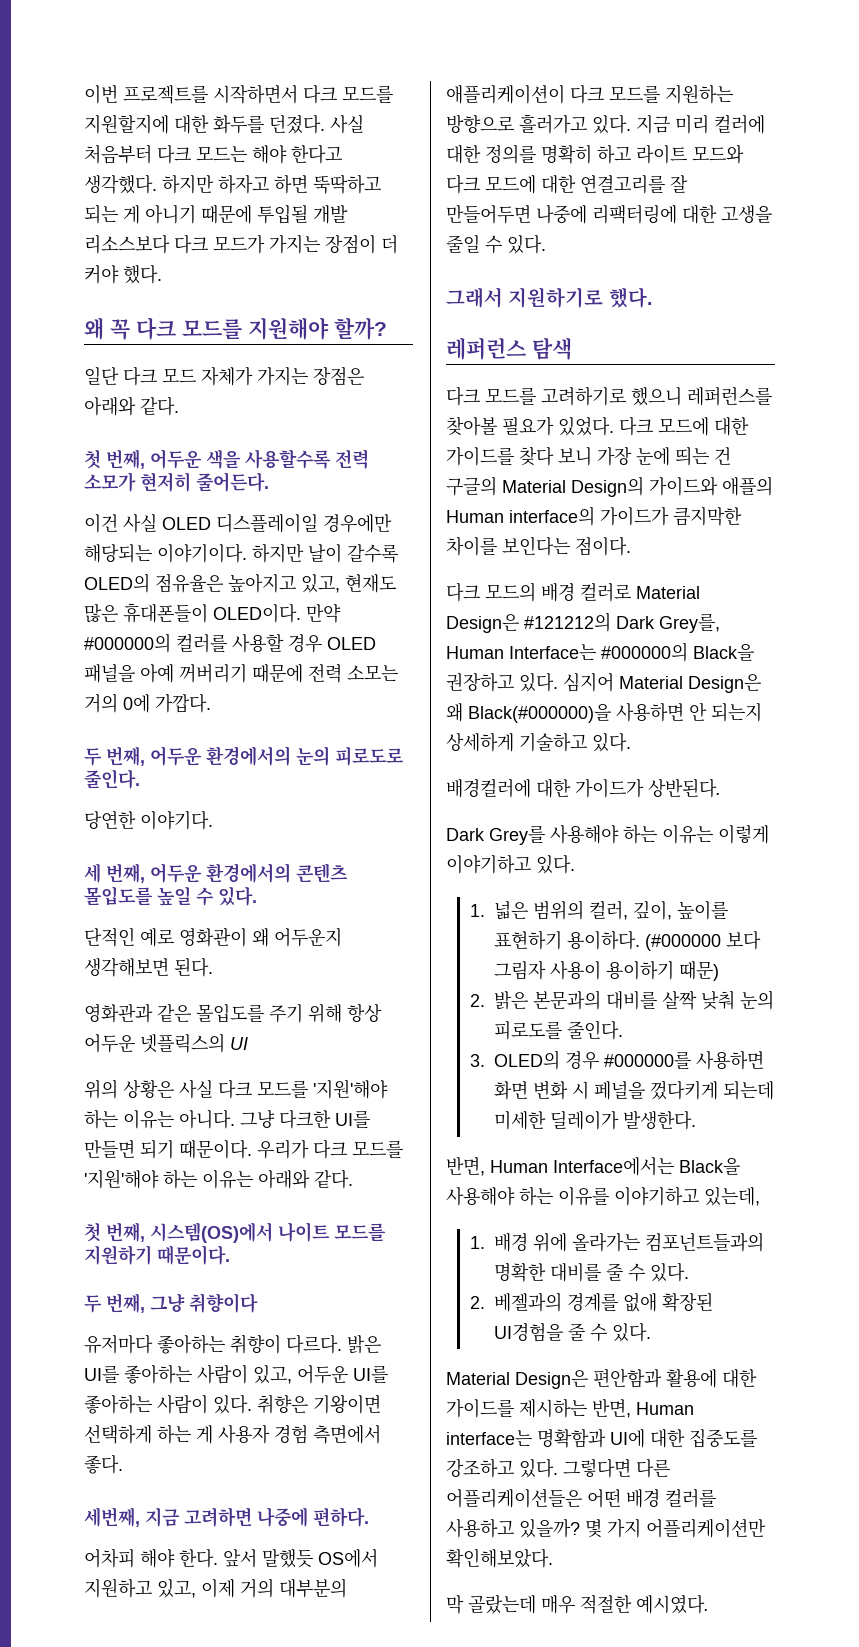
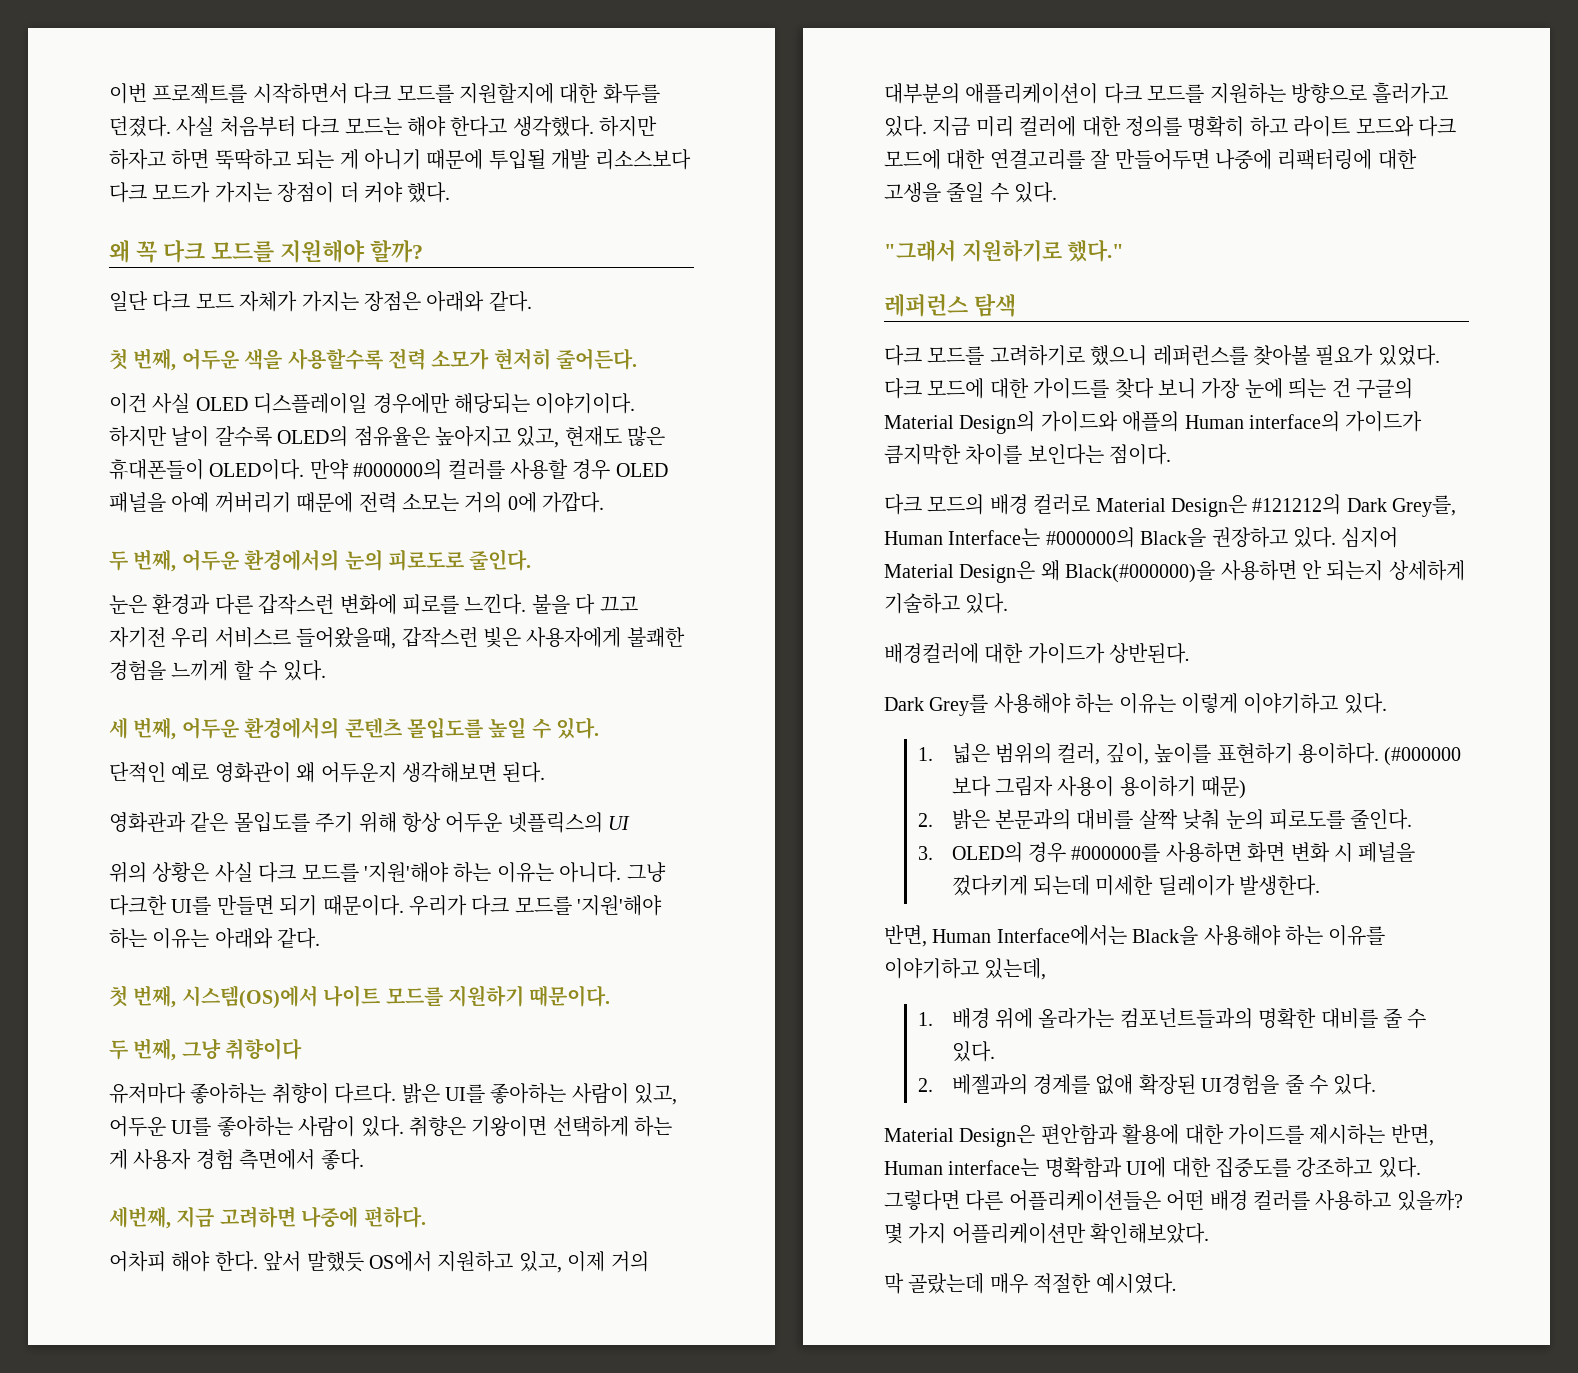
[84,810,213,830] 당연한 이야기다. -> [109,594,638,615] [109,627,685,649] [109,660,326,681] 눈은 환경과 다른 갑작스런 변화에 피로를 느낀다. 불을 다 끄고 자기전 우리 서비스르 들어왔을때, 갑작스런 빛은 사용자에게 불쾌한 경험을 느끼게 할 수 있다.
[446,287,652,308] 그래서 지원하기로 했다. -> [884,239,1125,262] "그래서 지원하기로 했다."

